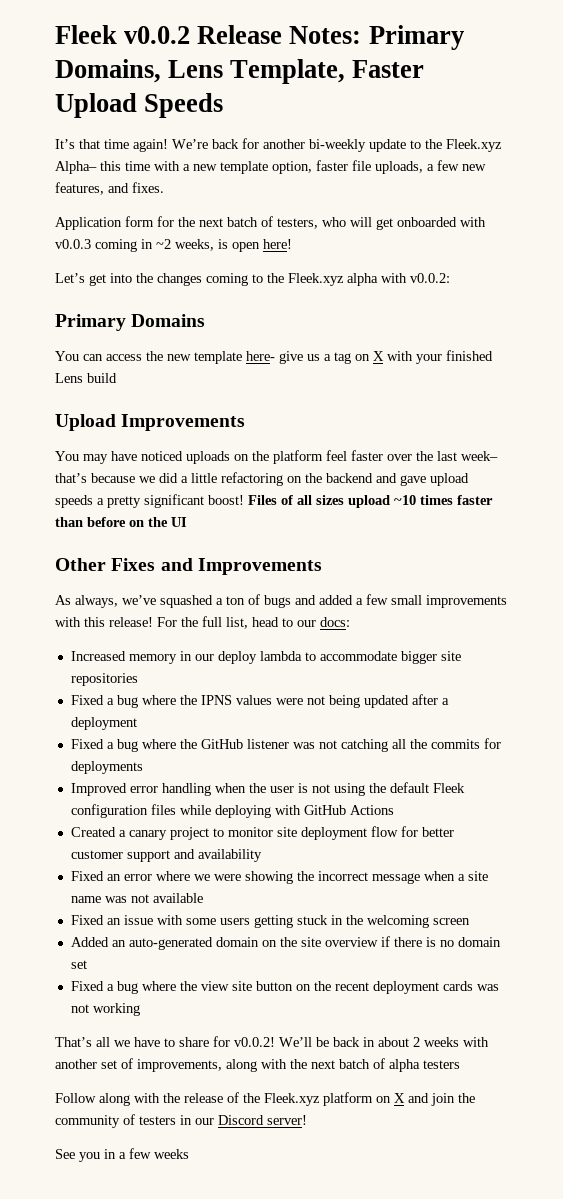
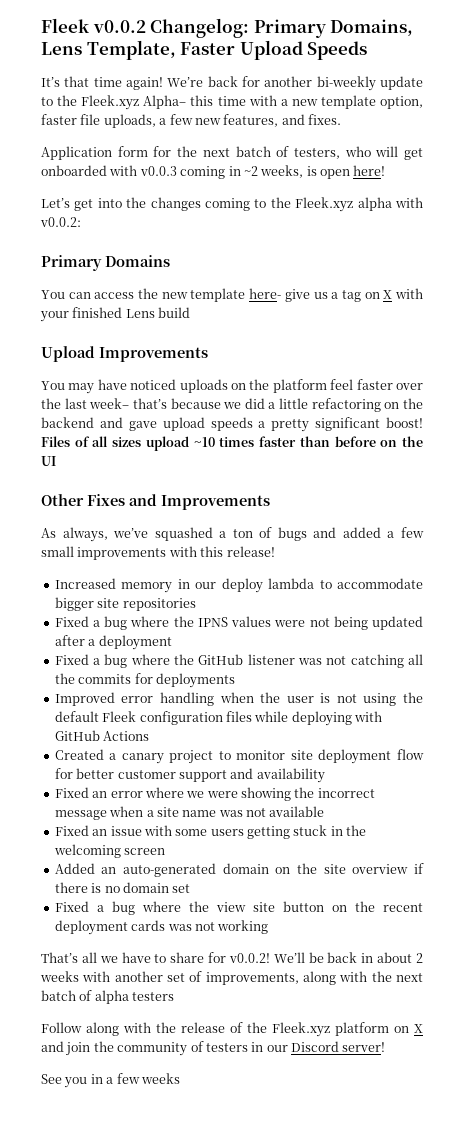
[197,25,362,44] Release Notes: -> [150,18,250,38] Changelog:
[157,616,350,629] For the full list, head to our docs: -> (275, 551) none

